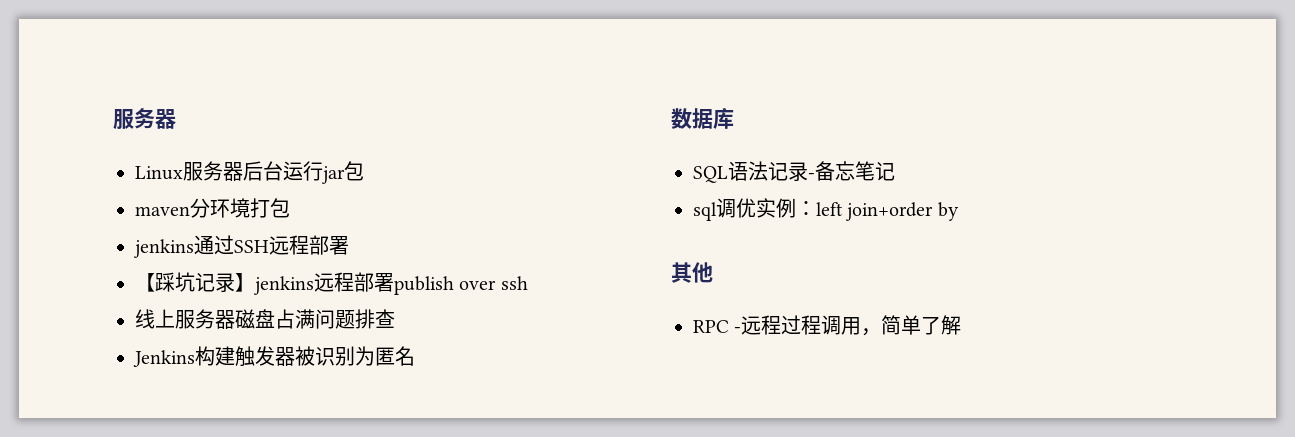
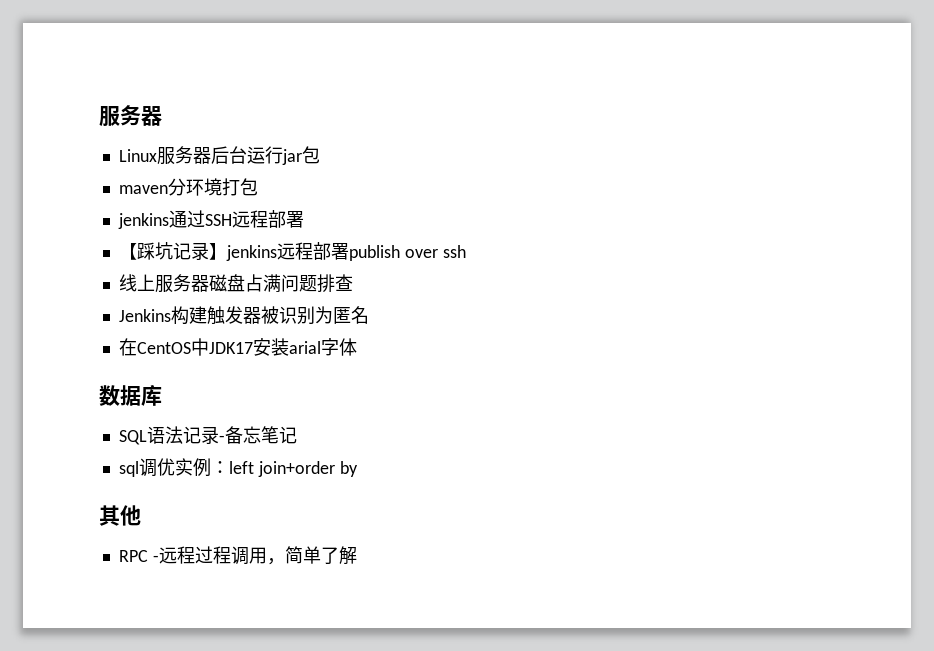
(415, 356) none -> [118,338,357,356] // 在CentOS中JDK17安装arial字体

